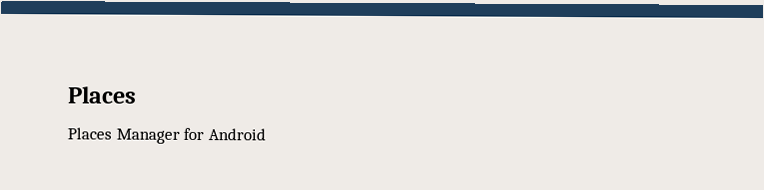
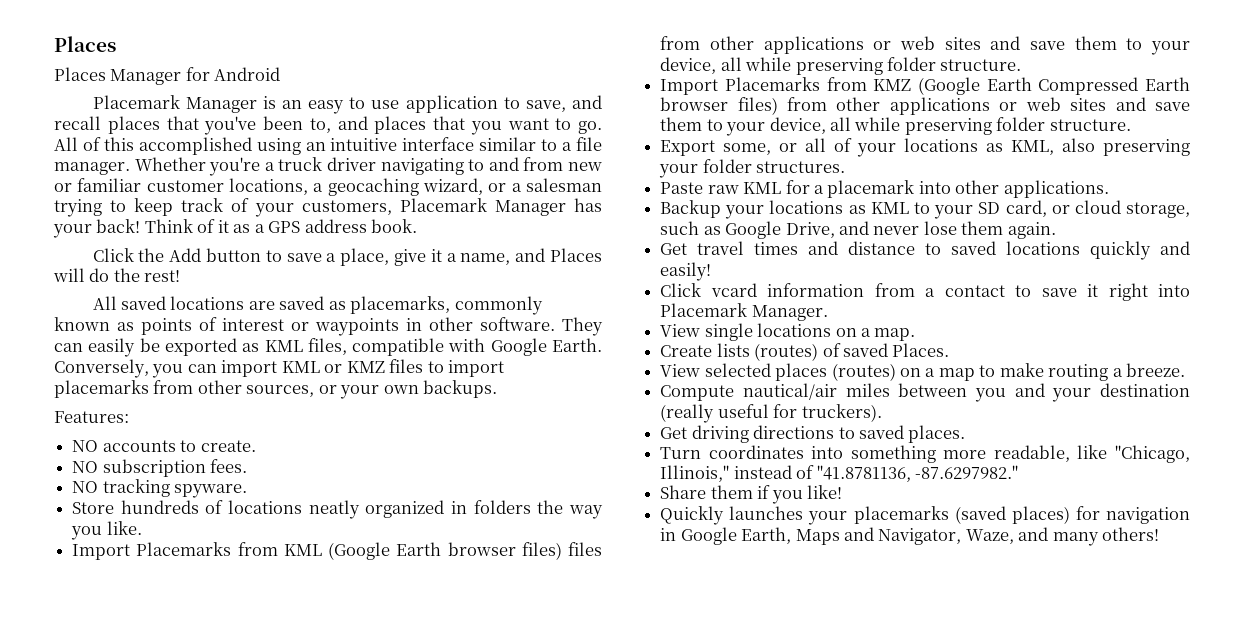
(266, 134) none -> [92,95,603,114] [54,116,602,135] [54,137,603,155] [54,157,603,176] [54,178,602,196] [54,198,602,217] [53,219,418,238] [92,248,602,266] [53,268,181,282] [92,296,543,315] [54,317,603,336] [54,338,603,357] [54,359,505,378] [54,380,498,399] [54,411,129,423] [72,440,256,452] [72,459,248,477] [72,479,248,498] [72,500,603,519] [71,521,142,540] [72,542,602,560] [660,36,1190,55] [660,57,1022,75] [660,77,1191,95] [660,97,1190,115] [660,117,1131,136] [660,138,1190,157] [659,159,846,178] [660,180,1109,198] [660,200,1190,219] [660,221,1056,239] [660,241,1190,260] [660,262,712,281] [660,283,1190,301] [660,303,828,321] [660,323,916,341] [660,343,950,361] [660,363,1186,381] [660,383,1190,402] [660,404,882,423] [660,425,966,443] [660,445,1190,463] [660,465,1018,482] [660,485,842,504] [660,506,1190,525] [660,527,1160,546] // Placemark Manager is an easy to use application to save, and recall places that you've been to, and places that you want to go. All of this accomplished using an intuitive interface similar to a file manager. Whether you're a truck driver navigating to and from new or familiar customer locations, a geocaching wizard, or a salesman trying to keep track of your customers, Placemark Manager has your back! Think of it as a GPS address book. // Click the Add button to save a place, give it a name, and Places will do the rest! // All saved locations are saved as placemarks, commonly known as points of interest or waypoints in other software. They can easily be exported as KML files, compatible with Google Earth. Conversely, you can import KML or KMZ files to import placemarks from other sources, or your own backups. // Features: // NO accounts to create. // NO subscription fees. // NO tracking spyware. // Store hundreds of locations neatly organized in folders the way you like. // Import Placemarks from KML (Google Earth browser files) files from other applications or web sites and save them to your device, all while preserving folder structure. // Import Placemarks from KMZ (Google Earth Compressed Earth browser files) from other applications or web sites and save them to your device, all while preserving folder structure. // Export some, or all of your locations as KML, also preserving your folder structures. // Paste raw KML for a placemark into other applications. // Backup your locations as KML to your SD card, or cloud storage, such as Google Drive, and never lose them again. // Get travel times and distance to saved locations quickly and easily! // Click vcard information from a contact to save it right into Placemark Manager. // View single locations on a map. // Create lists (routes) of saved Places. // View selected places (routes) on a map to make routing a breeze. // Compute nautical/air miles between you and your destination (really useful for truckers). // Get driving directions to saved places. // Turn coordinates into something more readable, like "Chicago, Illinois," instead of "41.8781136, -87.6297982." // Share them if you like! // Quickly launches your placemarks (saved places) for navigation in Google Earth, Maps and Navigator, Waze, and many others!

